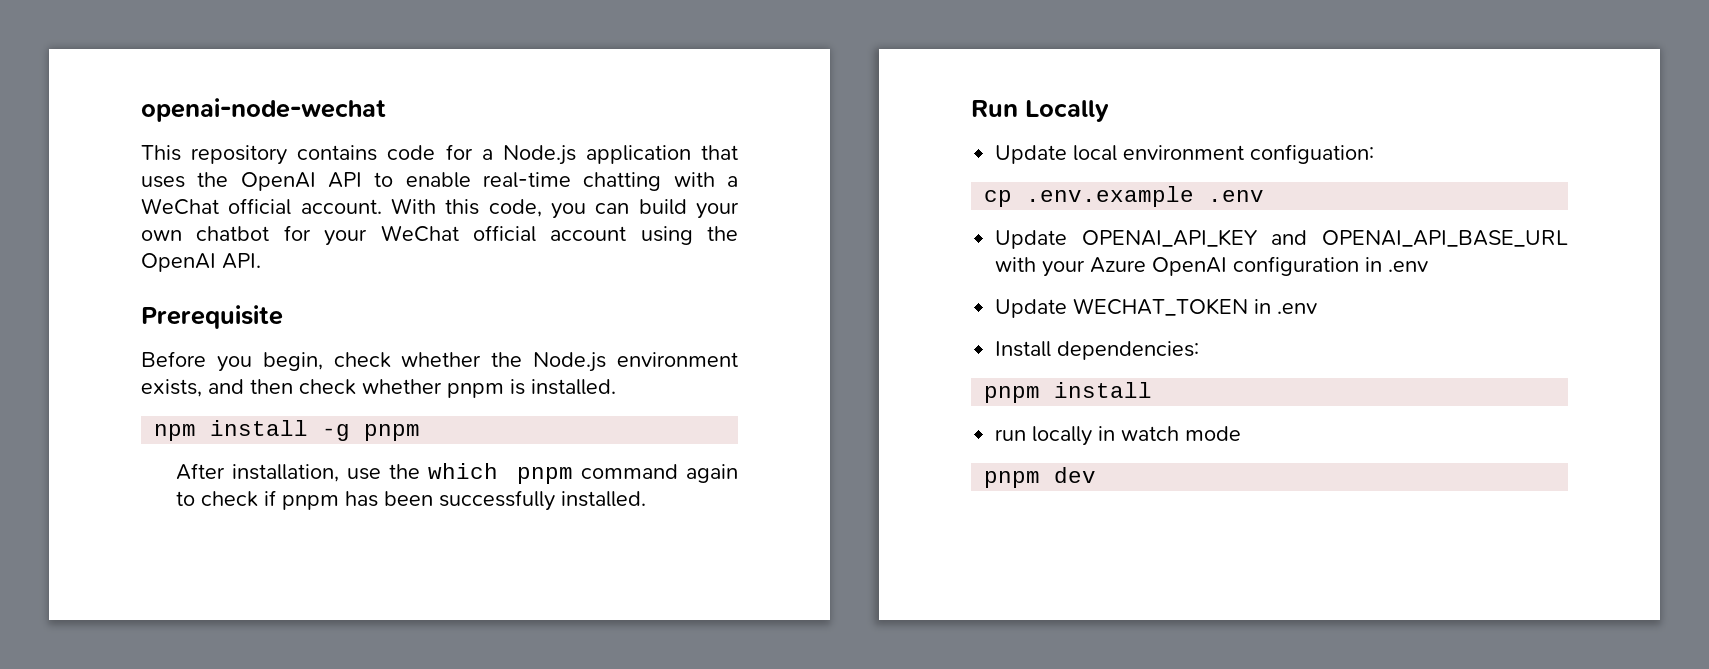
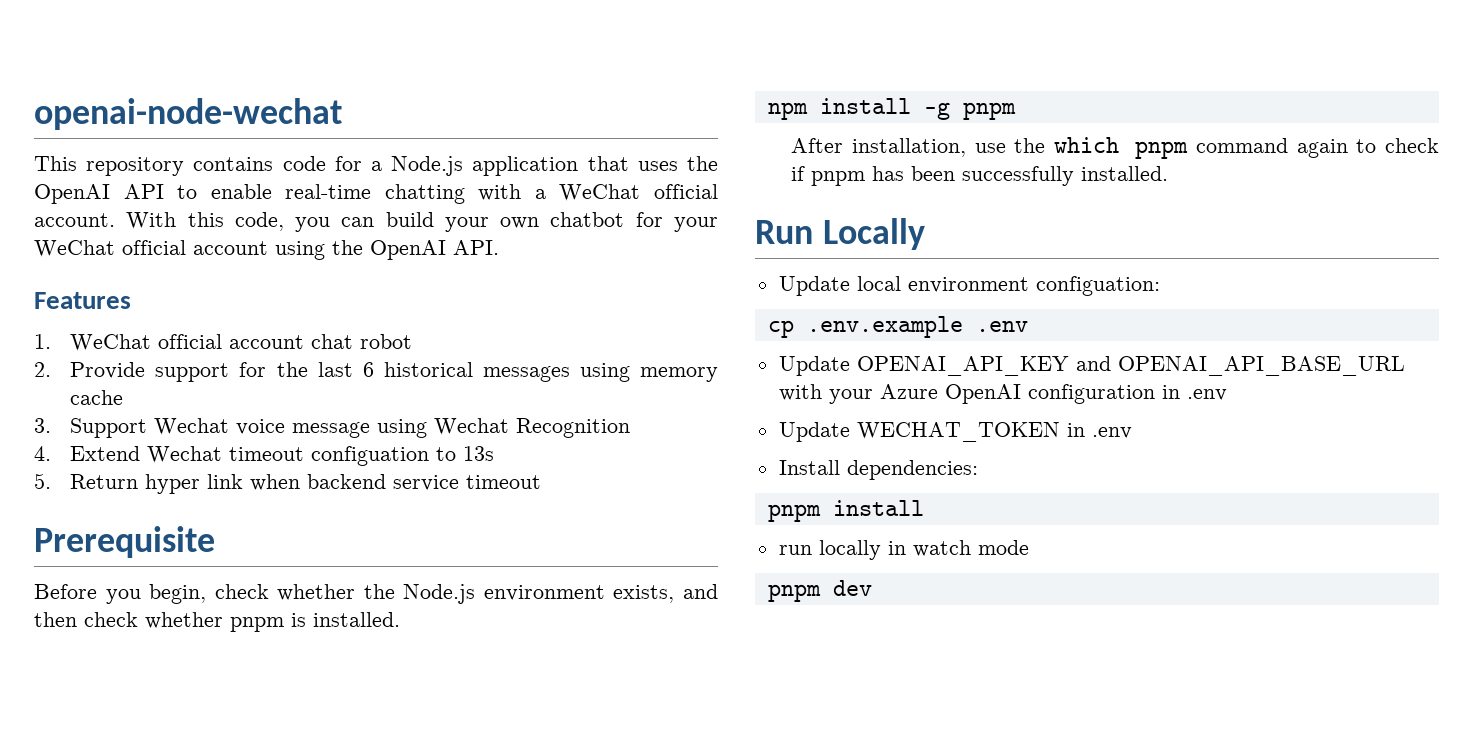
(261, 261) none -> [34,292,131,309] [34,334,413,351] [34,362,718,382] [70,390,124,405] [34,418,631,438] [34,446,495,466] [34,473,542,494] // Features // 1. WeChat official account chat robot // 2. Provide support for the last 6 historical messages using memory cache // 3. Support Wechat voice message using Wechat Recognition // 4. Extend Wechat timeout configuation to 13s // 5. Return hyper link when backend service timeout

